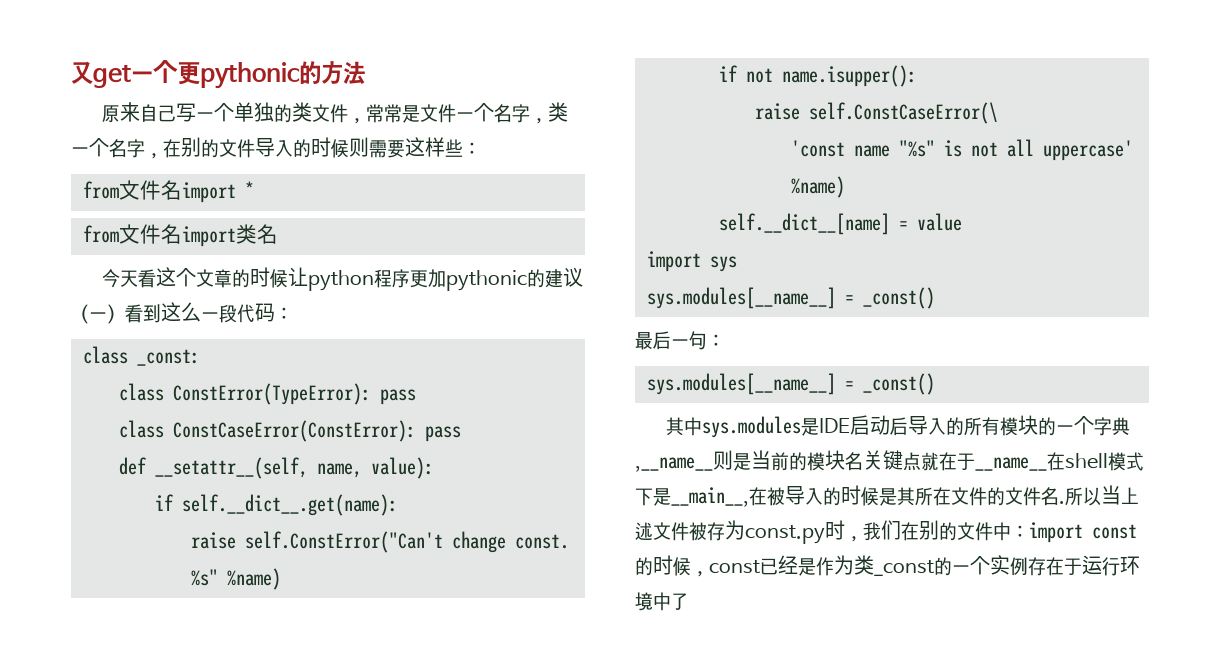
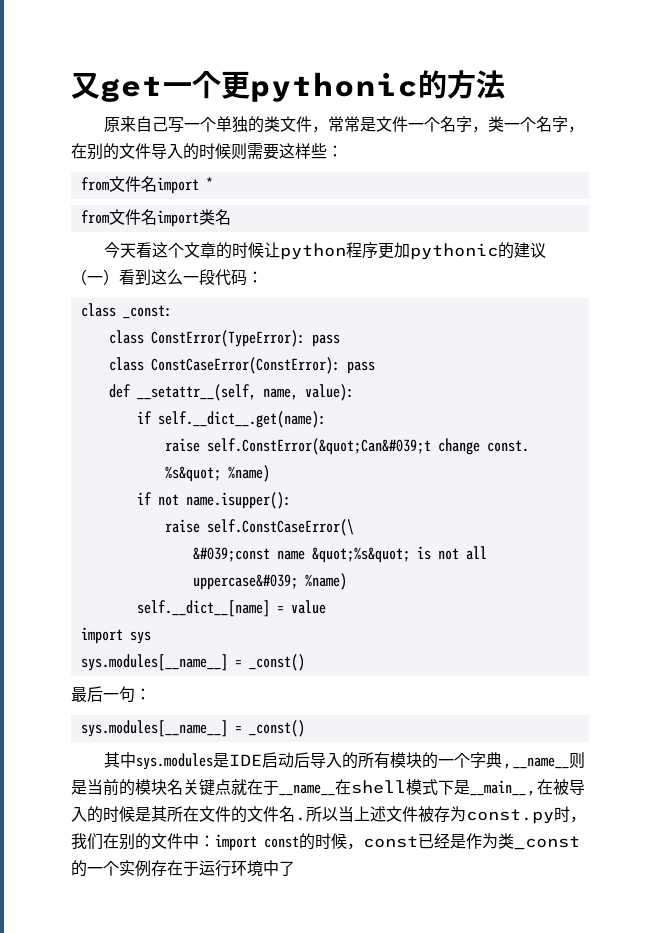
[245,531,443,553] self.ConstError("Can't -> [206,438,431,455] self.ConstError(&quot;Can&#039;t
[191,569,218,586] %s" -> [164,466,221,482] %s&quot;
[791,140,935,157] 'const name "%s" -> [192,547,410,563] &#039;const name &quot;%s&quot;
[1043,140,1133,161] uppercase' -> [192,574,298,590] uppercase&#039;

